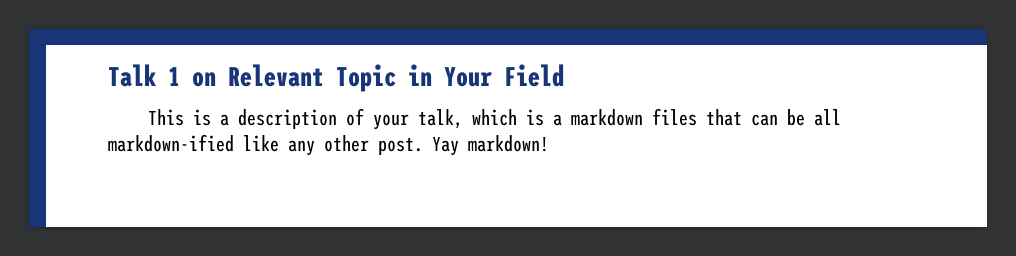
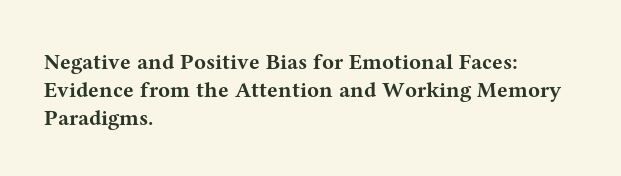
[108,64,564,92] [148,108,842,130] [108,134,549,156] Talk 1 on Relevant Topic in Your Field // This is a description of your talk, which is a markdown files that can be all markdown-ified like any other post. Yay markdown! -> [44,54,518,74] [44,82,562,102] [44,110,153,130] Negative and Positive Bias for Emotional Faces: Evidence from the Attention and Working Memory Paradigms.

